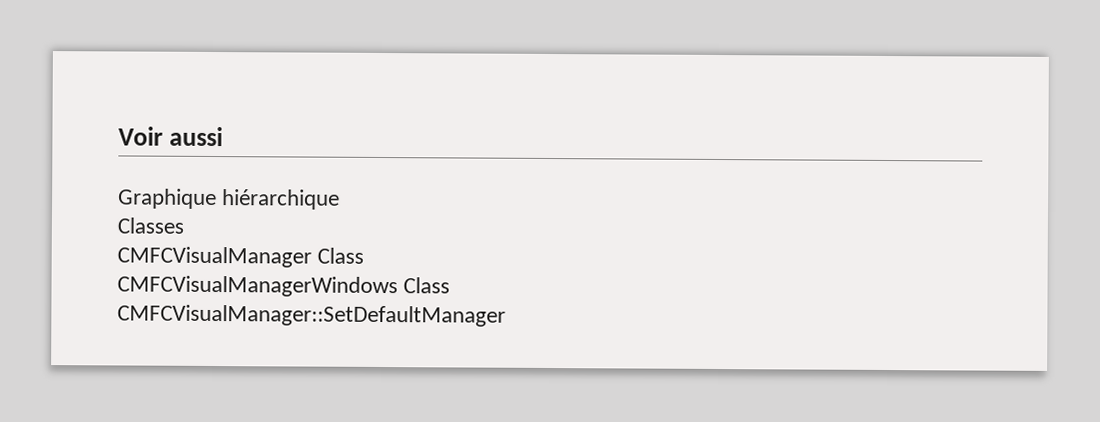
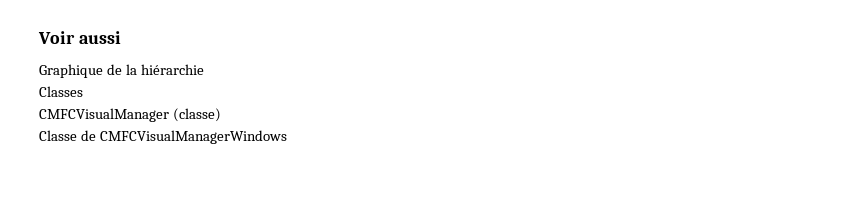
[222,189,341,210] hiérarchique -> [106,64,204,75] de la hiérarchie
[317,247,365,264] [117,275,451,298] [117,304,506,327] Class // CMFCVisualManagerWindows Class // CMFCVisualManager::SetDefaultManager -> [172,108,221,122] [39,130,287,144] (classe) // Classe de CMFCVisualManagerWindows

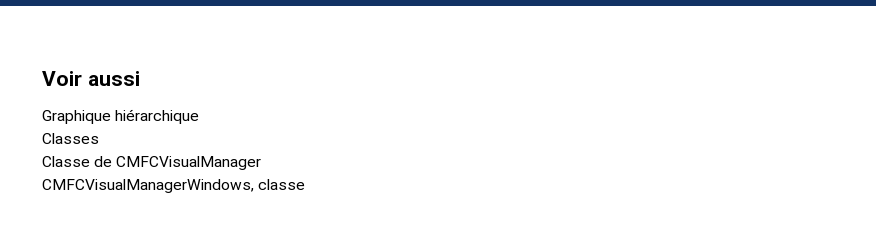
[106,64,204,75] de la hiérarchie -> [115,109,200,124] hiérarchique
[39,108,221,122] // CMFCVisualManager (classe) -> (99, 138) none
[99,130,287,144] CMFCVisualManagerWindows -> [116,156,262,170] [42,179,306,193] CMFCVisualManager // CMFCVisualManagerWindows, classe

